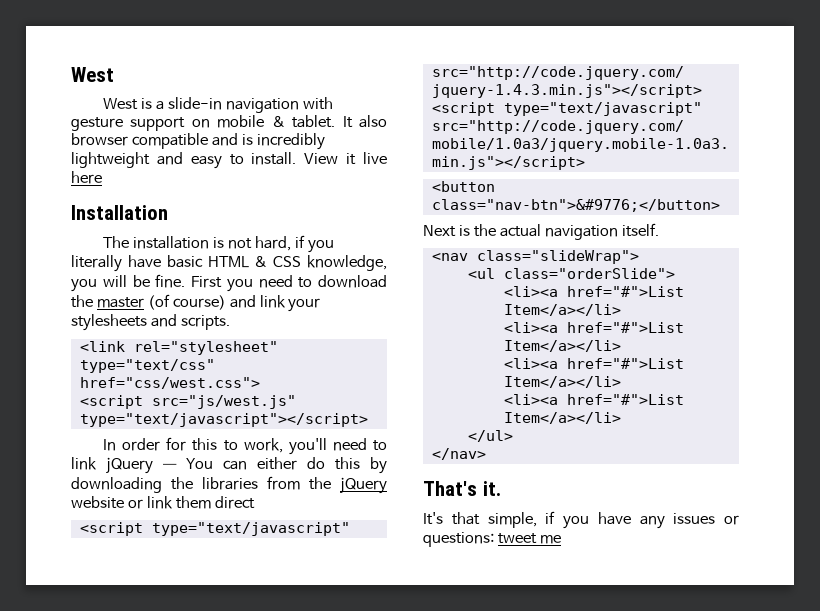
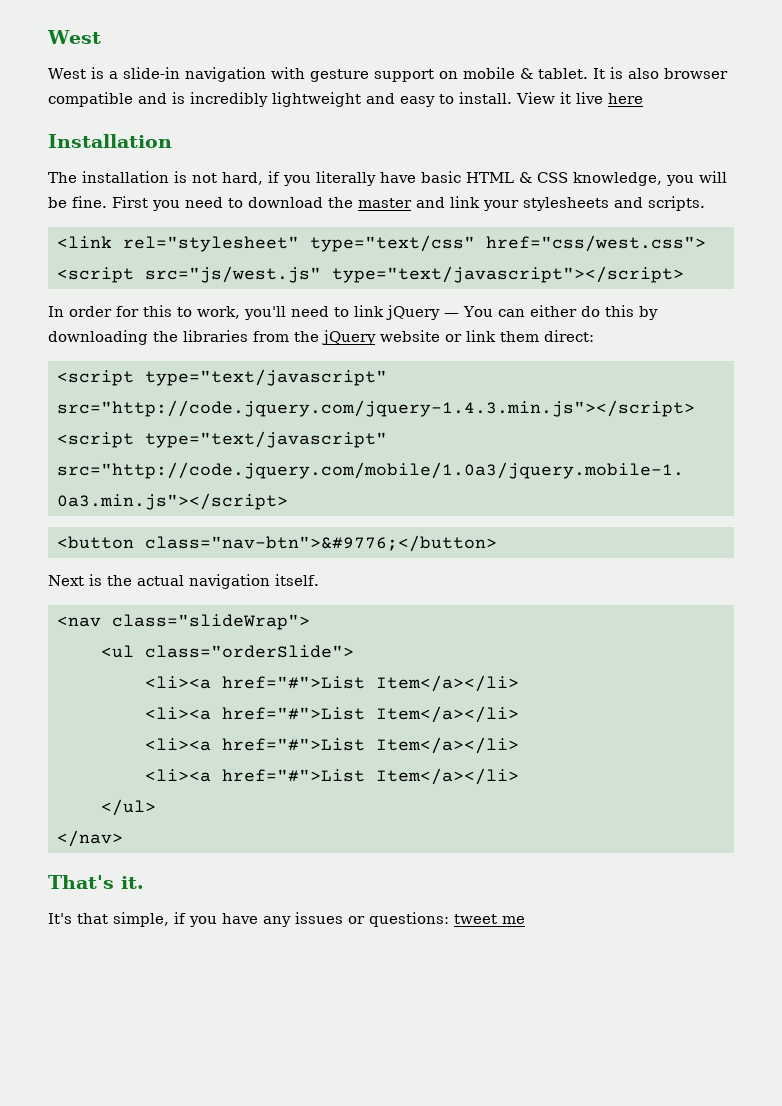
(353, 122) none -> [609,67,623,79] is
[147,294,226,310] (of course) -> (412, 203) none
[214,496,255,509] direct -> [544,330,594,342] direct:

